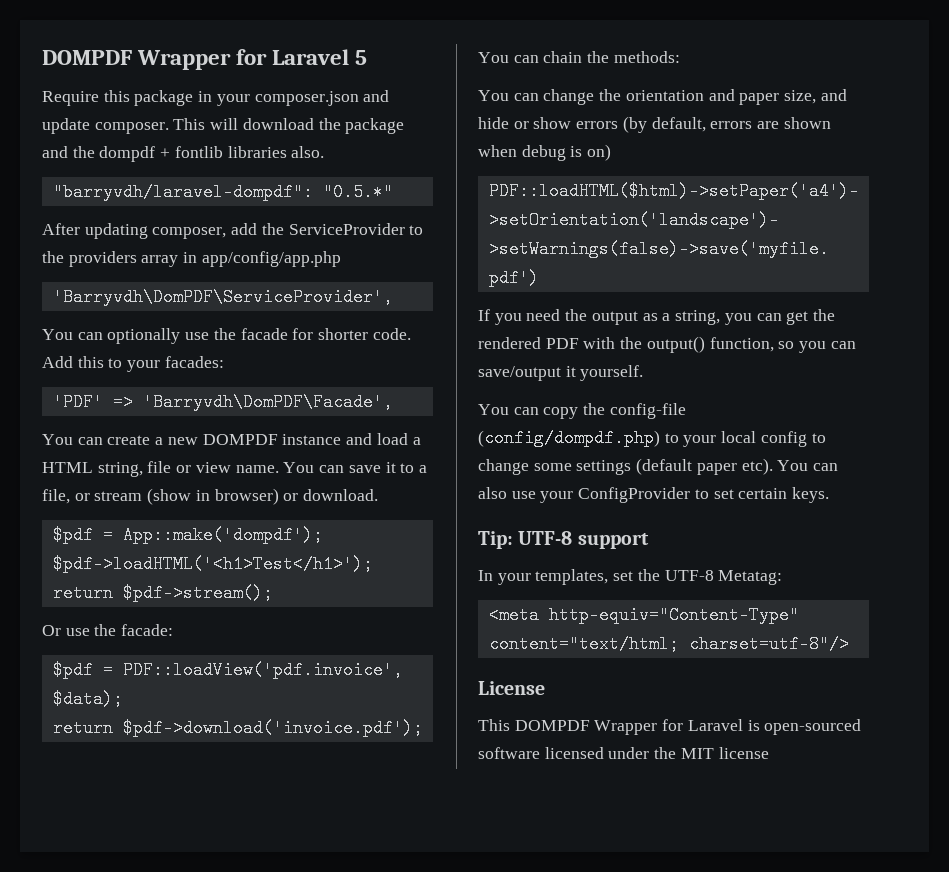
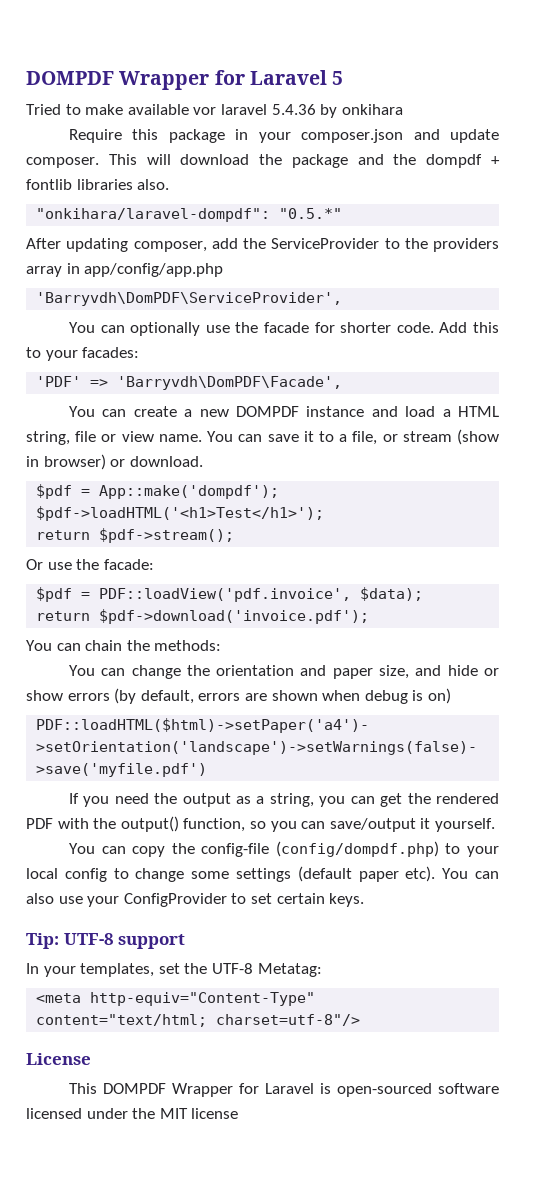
(368, 57) none -> [26,104,403,118] // Tried to make available vor laravel 5.4.36 by onkihara
[52,183,313,201] "barryvdh/laravel-dompdf": -> [36,208,271,222] "onkihara/laravel-dompdf":

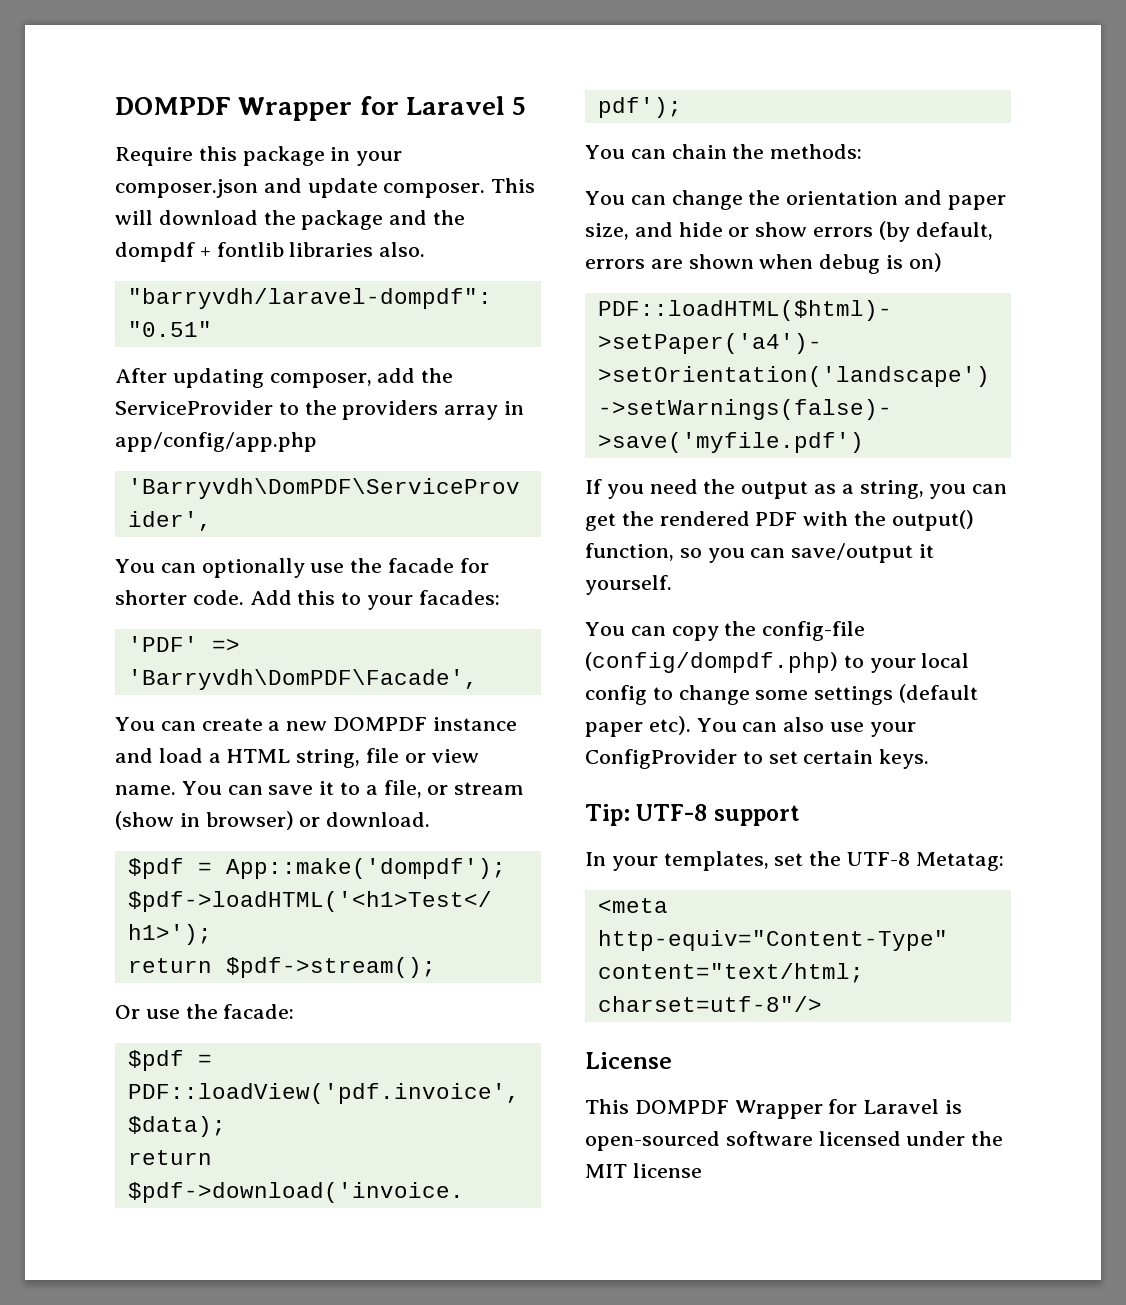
[26,104,403,118] // Tried to make available vor laravel 5.4.36 by onkihara -> (527, 106) none
[36,208,343,222] "onkihara/laravel-dompdf": "0.5.*" -> [127,288,492,309] [127,321,212,337] "barryvdh/laravel-dompdf": "0.51"

